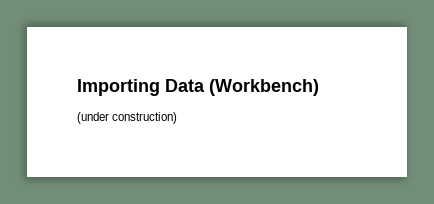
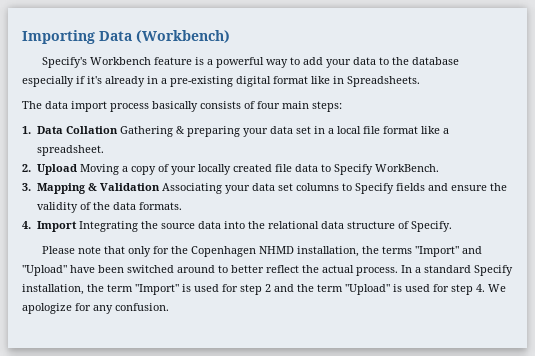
[77,112,178,124] (under construction) -> [42,57,460,68] [22,76,420,87] [22,101,342,112] [22,126,449,137] [36,145,104,156] [22,164,439,175] [22,183,507,194] [36,202,182,213] [22,221,452,232] [42,246,483,257] [22,265,513,276] [22,284,506,295] [22,303,169,314] Specify's Workbench feature is a powerful way to add your data to the database especially if it's already in a pre-existing digital format like in Spreadsheets. // The data import process basically consists of four main steps: // 1. Data Collation Gathering & preparing your data set in a local file format like a spreadsheet. // 2. Upload Moving a copy of your locally created file data to Specify WorkBench. // 3. Mapping & Validation Associating your data set columns to Specify fields and ensure the validity of the data formats. // 4. Import Integrating the source data into the relational data structure of Specify. // Please note that only for the Copenhagen NHMD installation, the terms "Import" and "Upload" have been switched around to better reflect the actual process. In a standard Specify installation, the term "Import" is used for step 2 and the term "Upload" is used for step 4. We apologize for any confusion.

